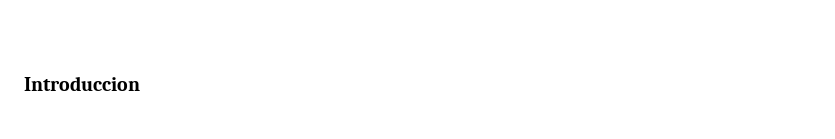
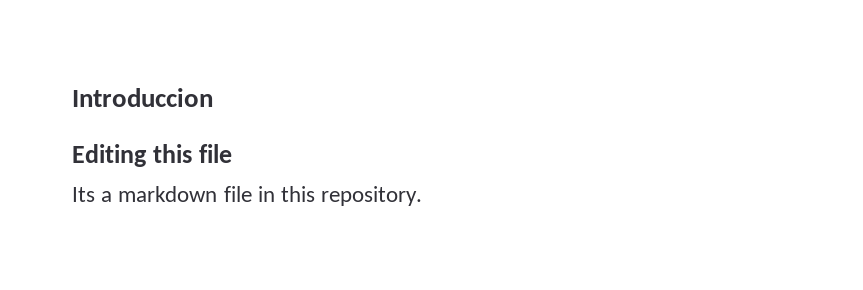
(140, 83) none -> [72,144,232,167] [72,186,423,206] // Editing this file // Its a markdown file in this repository.

